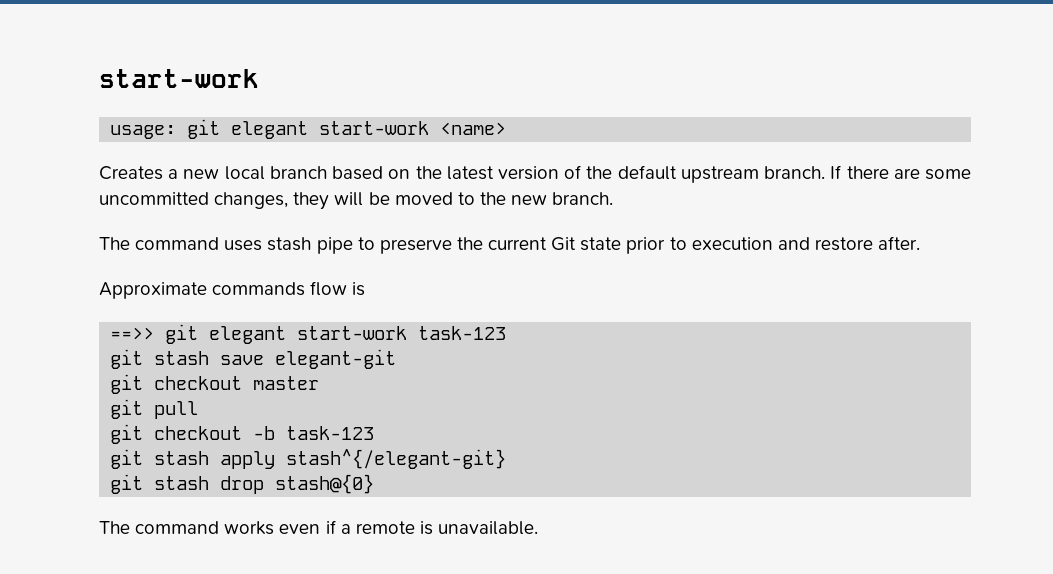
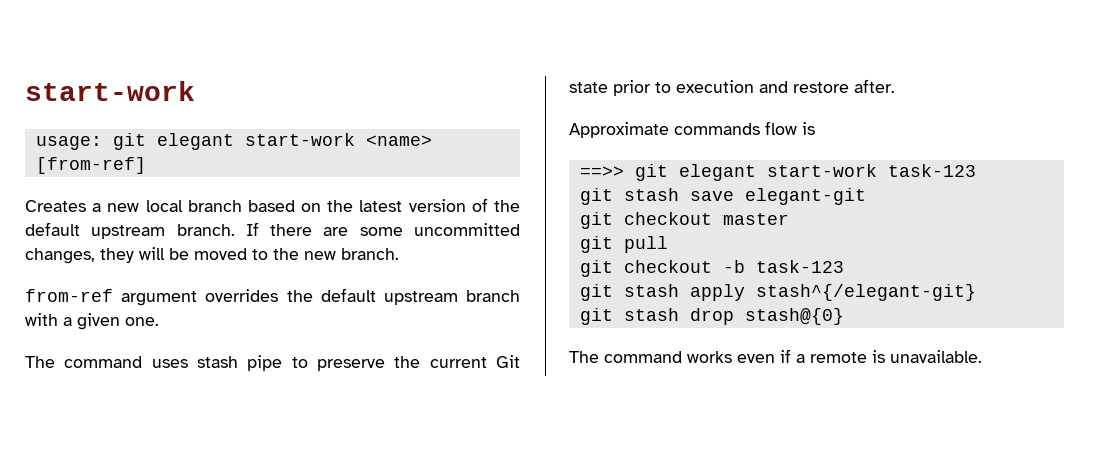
(507, 128) none -> [35,157,146,174] [from-ref]
(614, 198) none -> [25,288,520,306] [25,313,159,330] // from-ref argument overrides the default upstream branch with a given one.

